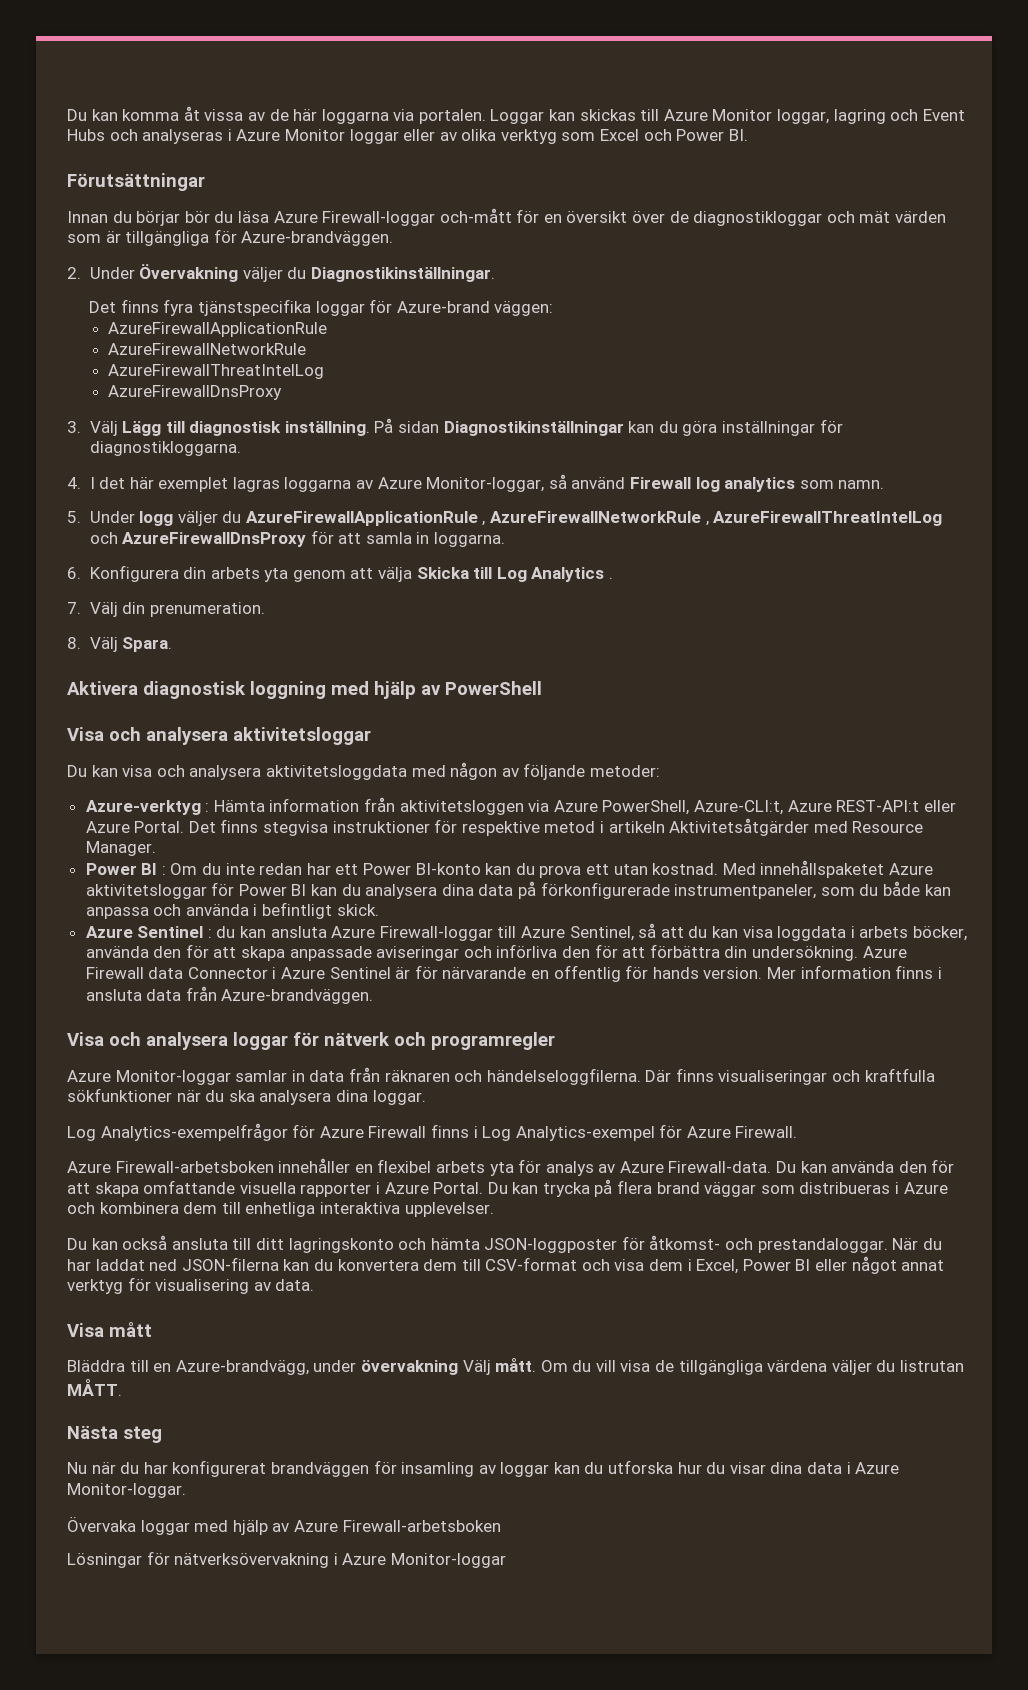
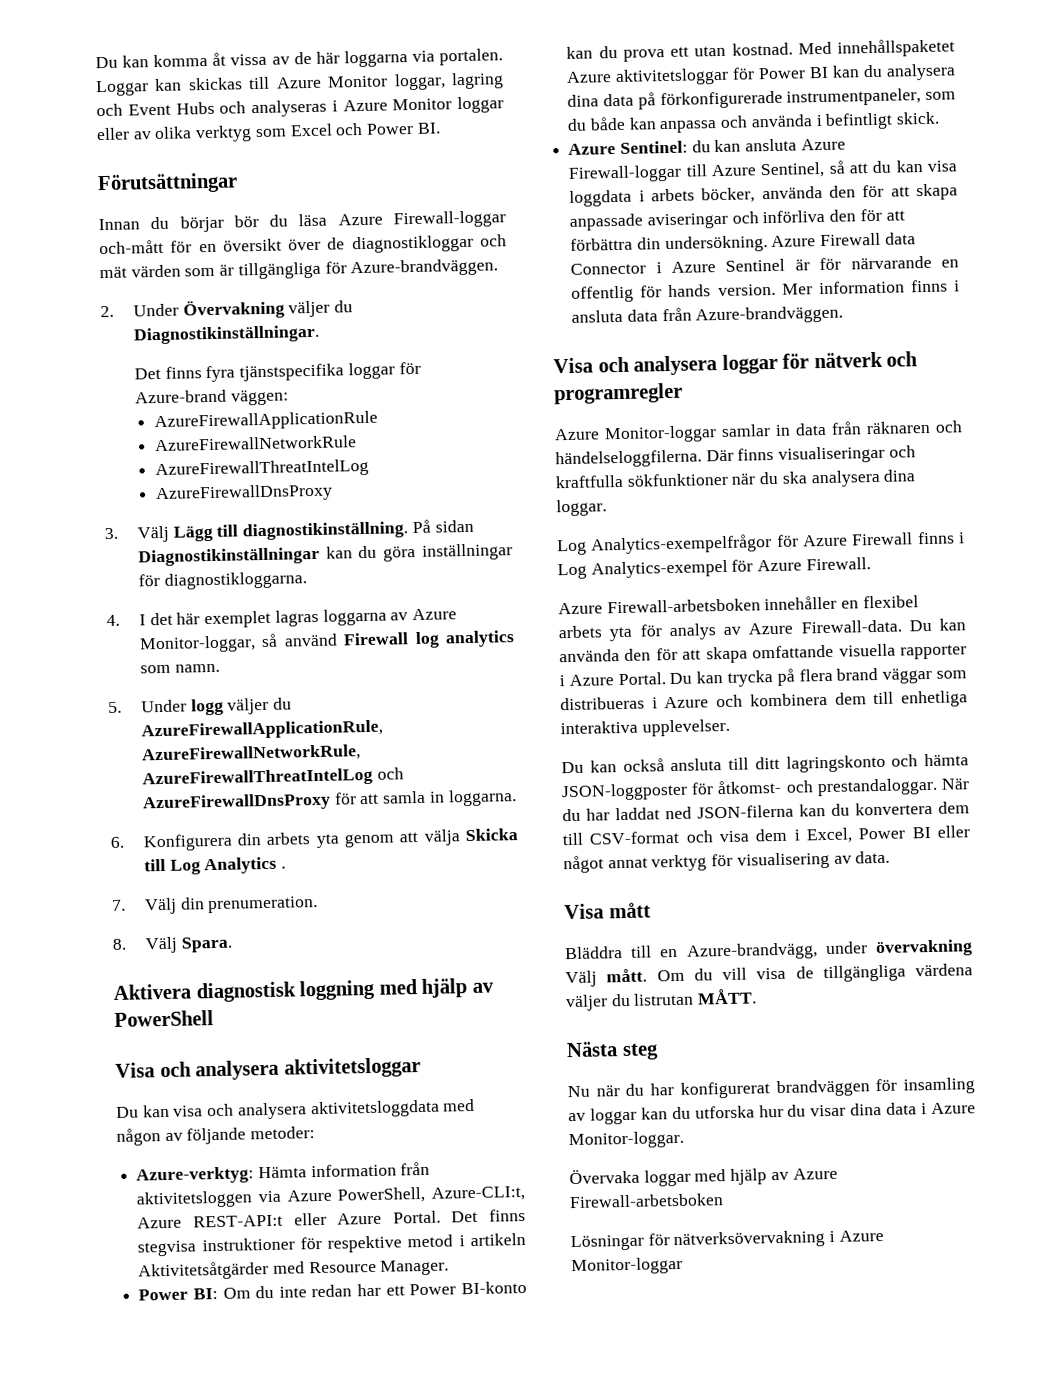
[189,421,370,436] diagnostisk inställning. -> [242,521,409,541] diagnostikinställning.
[245,511,709,526] AzureFirewallApplicationRule , AzureFirewallNetworkRule , -> [140,719,383,741] [141,744,361,764] AzureFirewallApplicationRule, AzureFirewallNetworkRule,
[85,800,210,815] Azure-verktyg : -> [136,1166,255,1185] Azure-verktyg:
[141,863,166,875] BI : -> [192,1288,218,1300] BI:
[137,926,212,938] Sentinel : -> [619,140,688,154] Sentinel:

